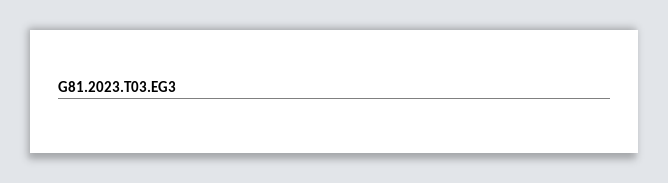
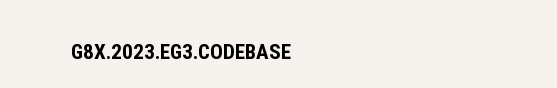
[58,81,176,92] G81.2023.T03.EG3 -> [71,44,291,59] G8X.2023.EG3.CODEBASE

